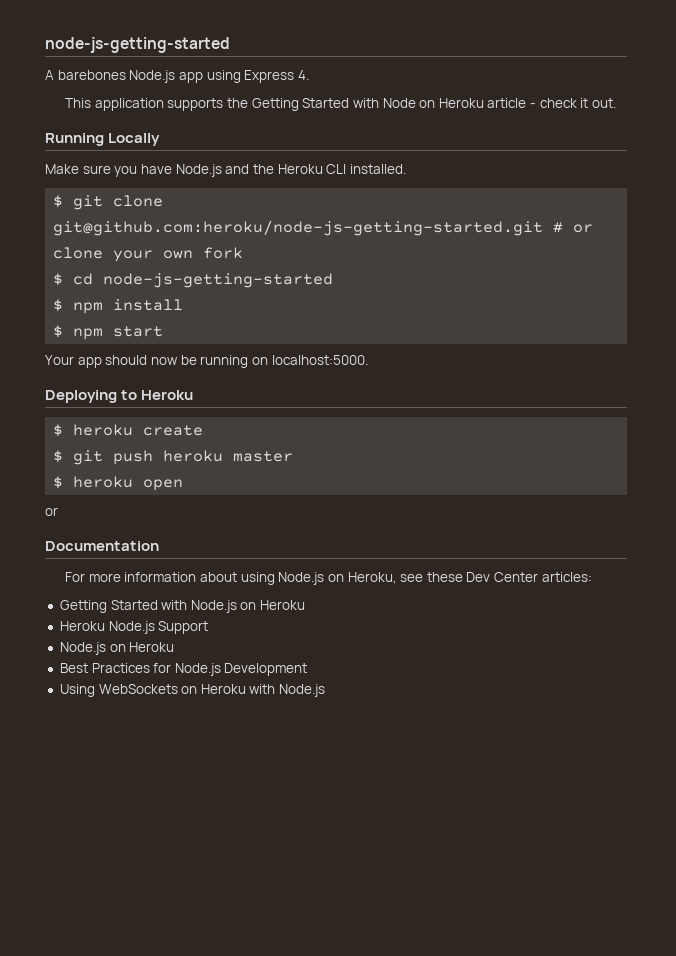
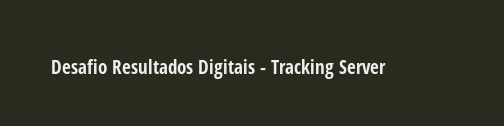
[45,37,230,53] [45,70,309,83] [65,98,617,111] [45,133,161,146] [45,164,406,177] [53,195,164,210] [53,220,594,236] [53,247,244,262] [53,273,334,288] [53,299,184,314] [53,325,164,340] [45,355,368,368] [45,390,194,403] [53,424,204,437] [53,450,294,465] [53,476,184,491] [45,507,58,516] [45,541,159,551] [65,572,592,585] [59,600,306,613] [59,621,209,634] [59,642,175,655] [59,663,308,676] [59,684,326,697] node-js-getting-started // A barebones Node.js app using Express 4. // This application supports the Getting Started with Node on Heroku article - check it out. // Running Locally // Make sure you have Node.js and the Heroku CLI installed. // $ git clone git@github.com:heroku/node-js-getting-started.git # or clone your own fork // $ cd node-js-getting-started // $ npm install // $ npm start // Your app should now be running on localhost:5000. // Deploying to Heroku // $ heroku create // $ git push heroku master // $ heroku open // or // Documentation // For more information about using Node.js on Heroku, see these Dev Center articles: // Getting Started with Node.js on Heroku // Heroku Node.js Support // Node.js on Heroku // Best Practices for Node.js Development // Using WebSockets on Heroku with Node.js -> [51,59,386,79] Desafio Resultados Digitais - Tracking Server

